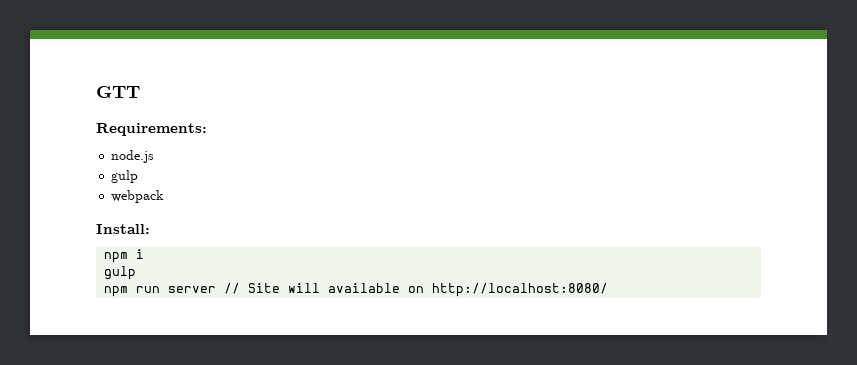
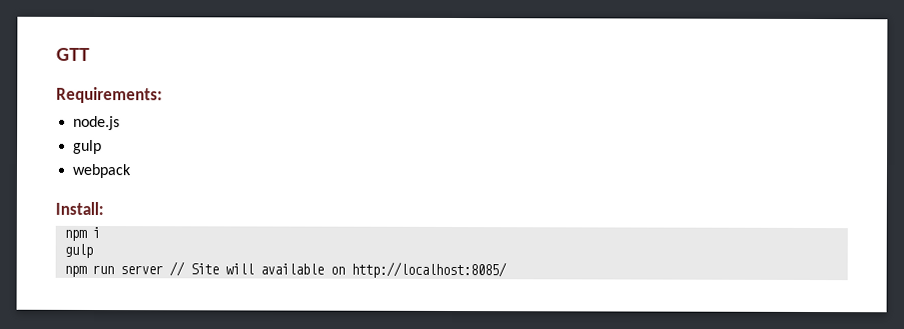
[432,283,609,297] http://localhost:8080/ -> [351,261,508,279] http://localhost:8085/

